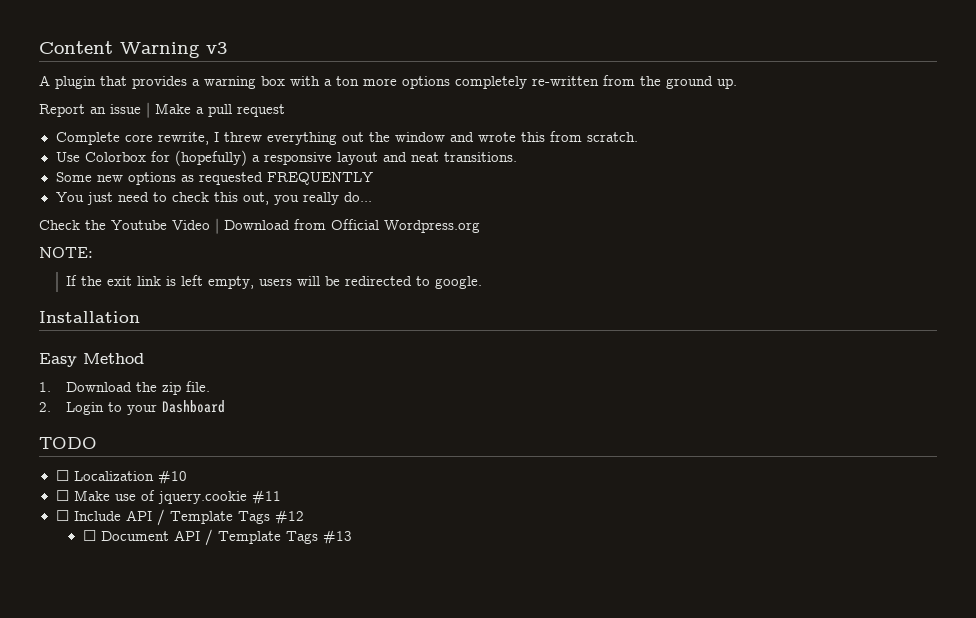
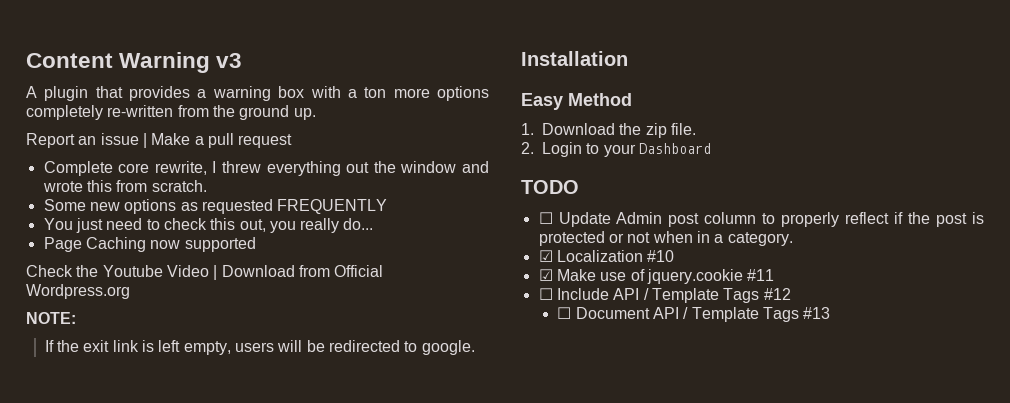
[55,150,517,166] // Use Colorbox for (hopefully) a responsive layout and neat transitions. -> (207, 186) none
(372, 197) none -> [43,237,256,252] // Page Caching now supported
(69, 475) none -> [558,212,984,227] [538,231,793,246] [538,250,553,262] Update Admin post column to properly reflect if the post is protected or not when in a category. // ☑
[55,490,69,501] ☐ -> [538,269,553,281] ☑

